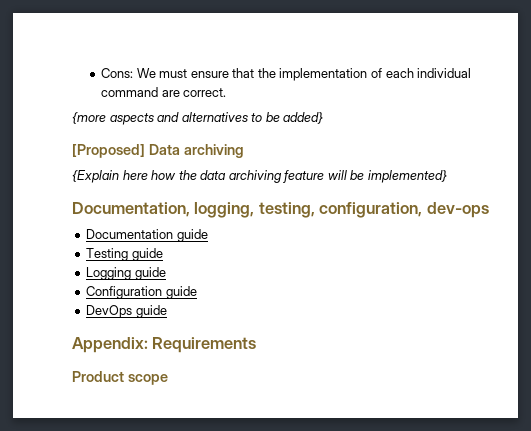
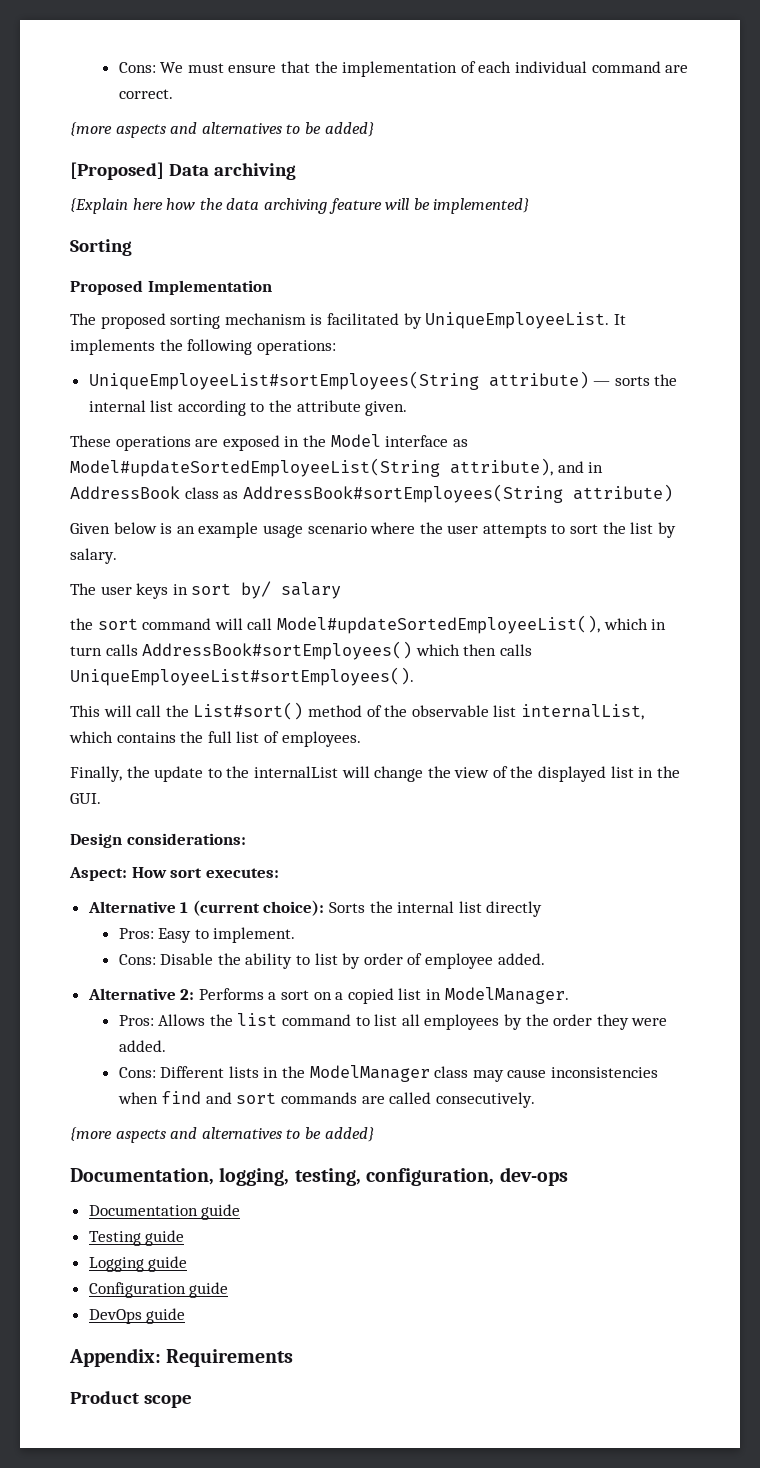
(447, 176) none -> [70,239,132,256] [70,280,272,295] [70,312,626,329] [70,339,336,355] [88,371,678,390] [88,400,408,416] [70,434,468,451] [70,458,604,477] [70,484,673,503] [70,522,676,538] [70,548,117,564] [70,581,342,599] [70,615,667,634] [70,641,532,660] [70,667,414,686] [70,702,644,720] [69,731,361,747] [70,766,680,782] [70,793,101,804] [70,833,246,848] [69,867,279,881] [87,900,543,917] [118,927,296,943] [118,953,545,969] [87,987,569,1004] [118,1013,668,1030] [118,1040,166,1052] [118,1065,659,1082] [117,1091,535,1108] [70,1127,374,1143] // Sorting // Proposed Implementation // The proposed sorting mechanism is facilitated by UniqueEmployeeList. It implements the following operations: // UniqueEmployeeList#sortEmployees(String attribute) — sorts the internal list according to the attribute given. // These operations are exposed in the Model interface as Model#updateSortedEmployeeList(String attribute), and in AddressBook class as AddressBook#sortEmployees(String attribute) // Given below is an example usage scenario where the user attempts to sort the list by salary. // The user keys in sort by/ salary // the sort command will call Model#updateSortedEmployeeList(), which in turn calls AddressBook#sortEmployees() which then calls UniqueEmployeeList#sortEmployees(). // This will call the List#sort() method of the observable list internalList, which contains the full list of employees. // Finally, the update to the internalList will change the view of the displayed list in the GUI. // Design considerations: // Aspect: How sort executes: // Alternative 1 (current choice): Sorts the internal list directly // Pros: Easy to implement. // Cons: Disable the ability to list by order of employee added. // Alternative 2: Performs a sort on a copied list in ModelManager. // Pros: Allows the list command to list all employees by the order they were added. // Cons: Different lists in the ModelManager class may cause inconsistencies when find and sort commands are called consecutively. // {more aspects and alternatives to be added}

